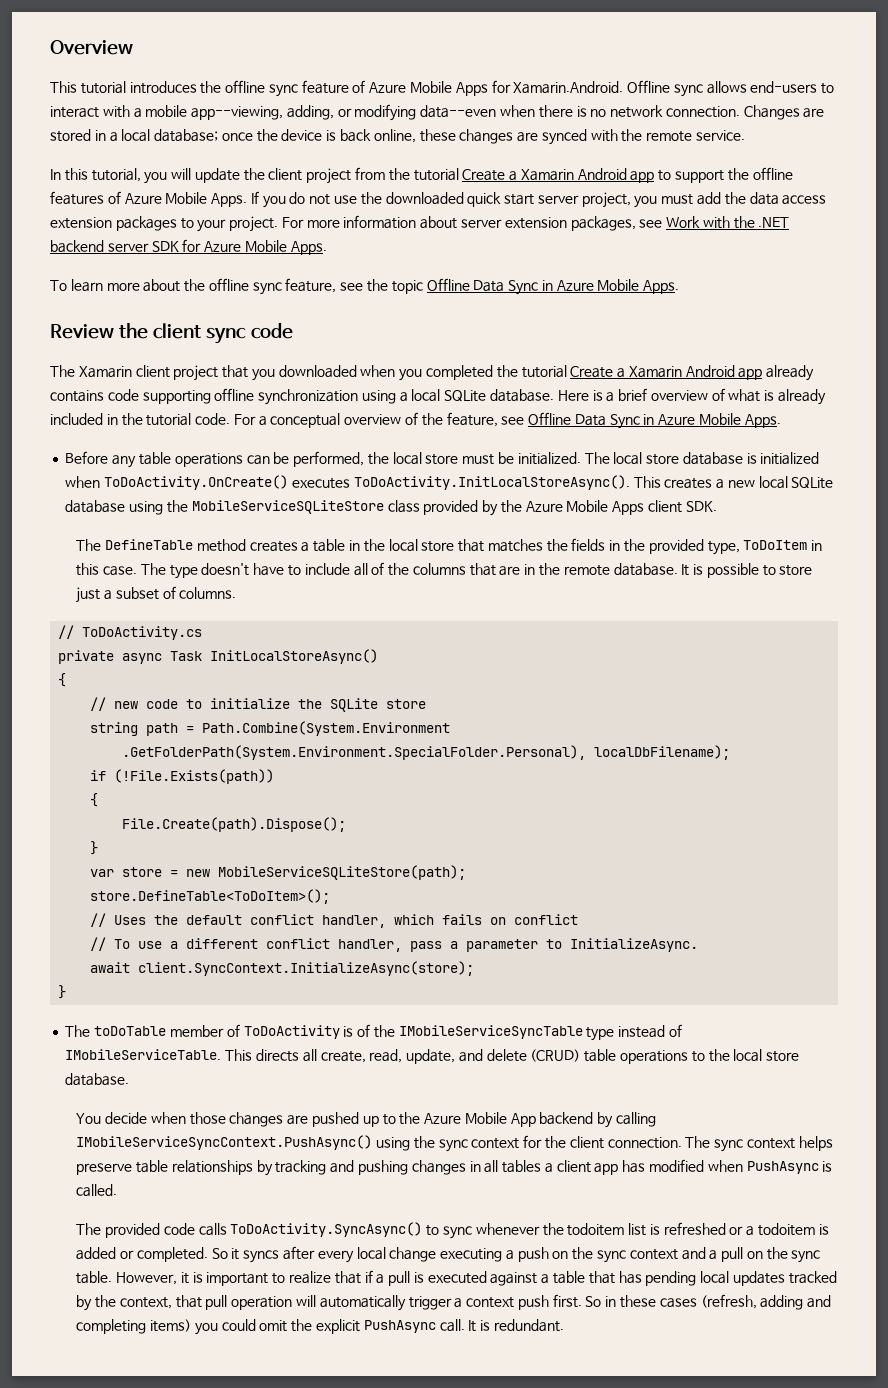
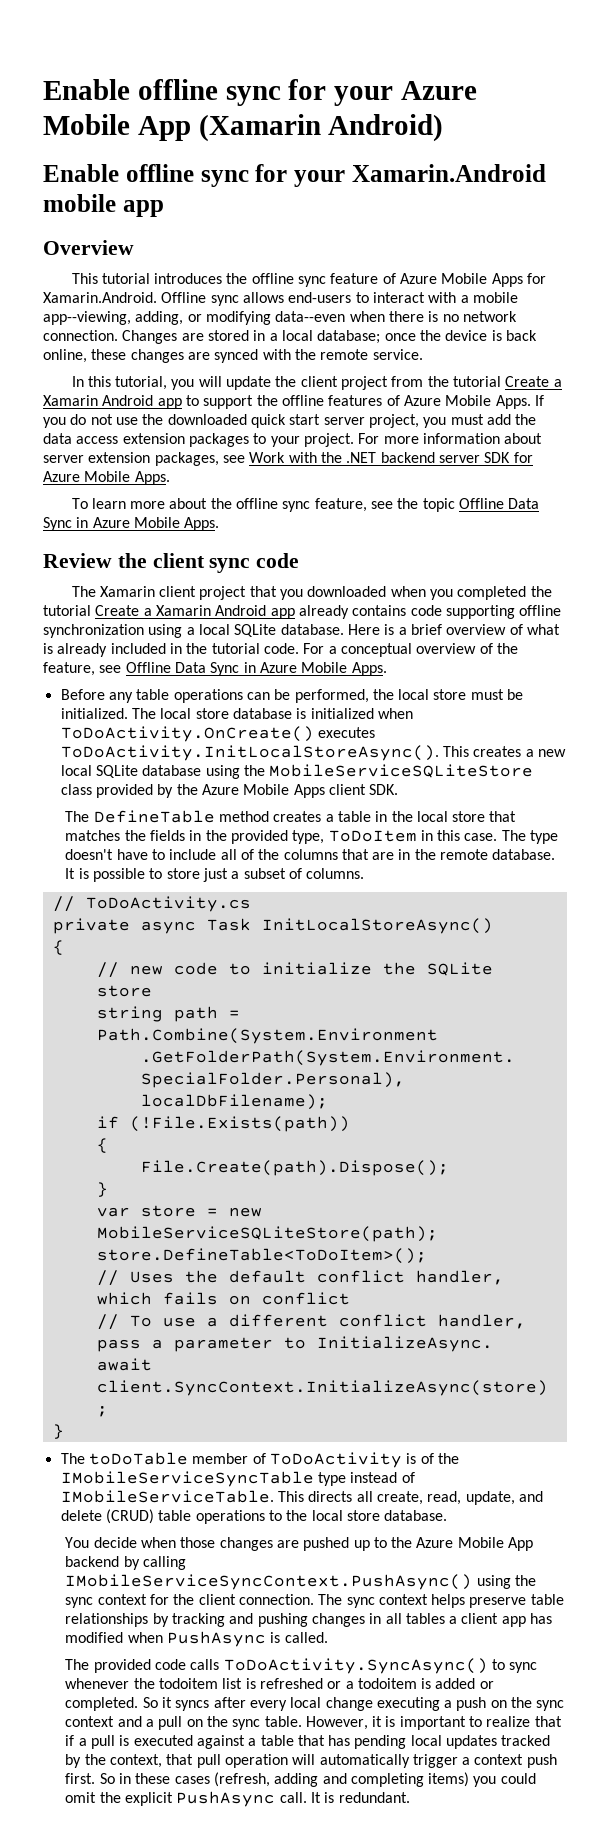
(50, 47) none -> [43,79,478,106] [43,114,444,142] [43,164,546,187] [43,194,164,217] Enable offline sync for your Azure Mobile App (Xamarin Android) // Enable offline sync for your Xamarin.Android mobile app //

